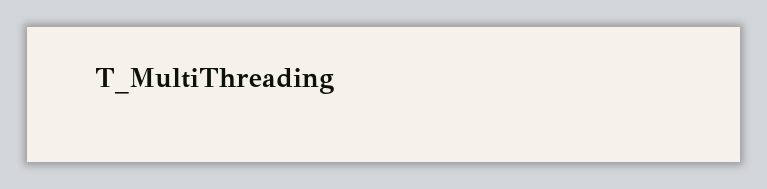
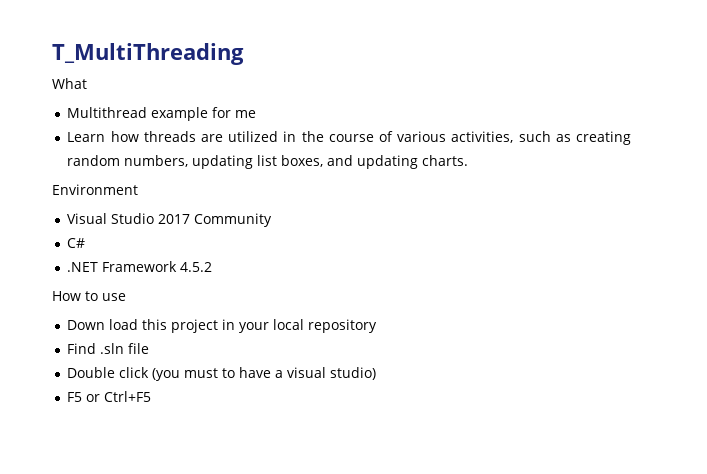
(334, 81) none -> [52,78,87,89] [67,107,257,121] [67,131,631,145] [67,155,469,169] [52,184,138,195] [67,213,273,227] [67,238,86,248] [67,261,213,272] [52,291,126,301] [67,319,378,333] [67,343,150,354] [67,367,377,381] [67,391,152,402] // What // Multithread example for me // Learn how threads are utilized in the course of various activities, such as creating random numbers, updating list boxes, and updating charts. // Environment // Visual Studio 2017 Community // C# // .NET Framework 4.5.2 // How to use // Down load this project in your local repository // Find .sln file // Double click (you must to have a visual studio) // F5 or Ctrl+F5

